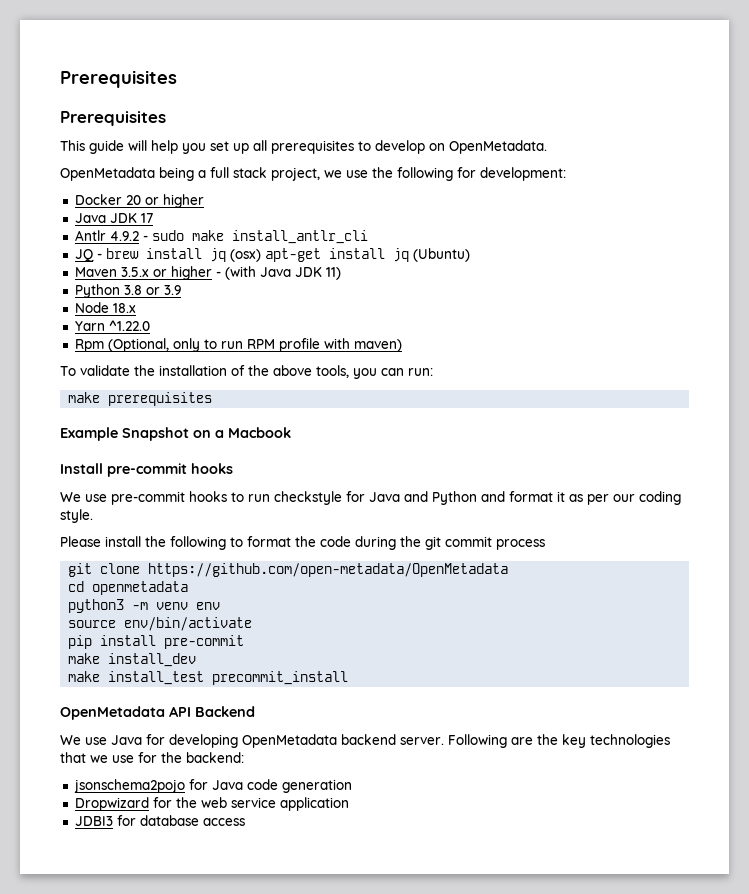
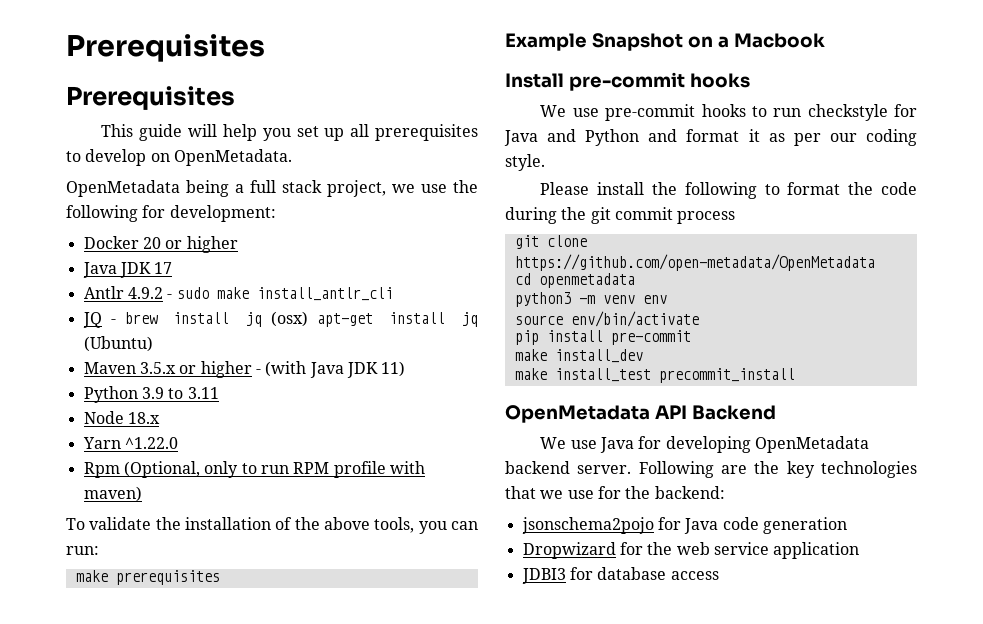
[123,285,160,295] 3.8 or -> (138, 394) none
(181, 290) none -> [168,387,219,399] to 3.11

